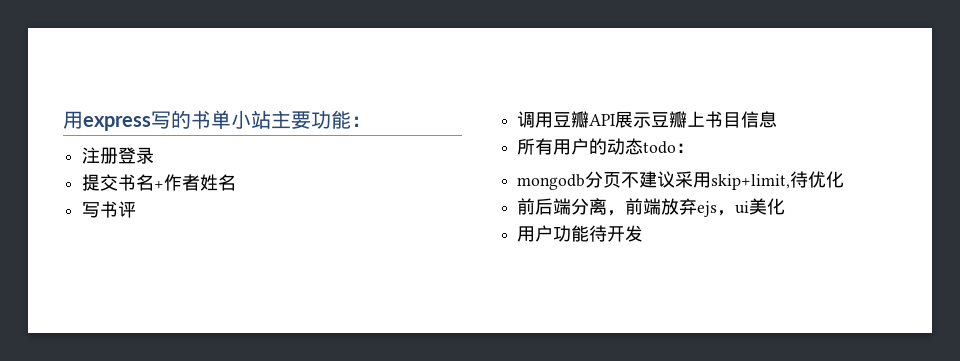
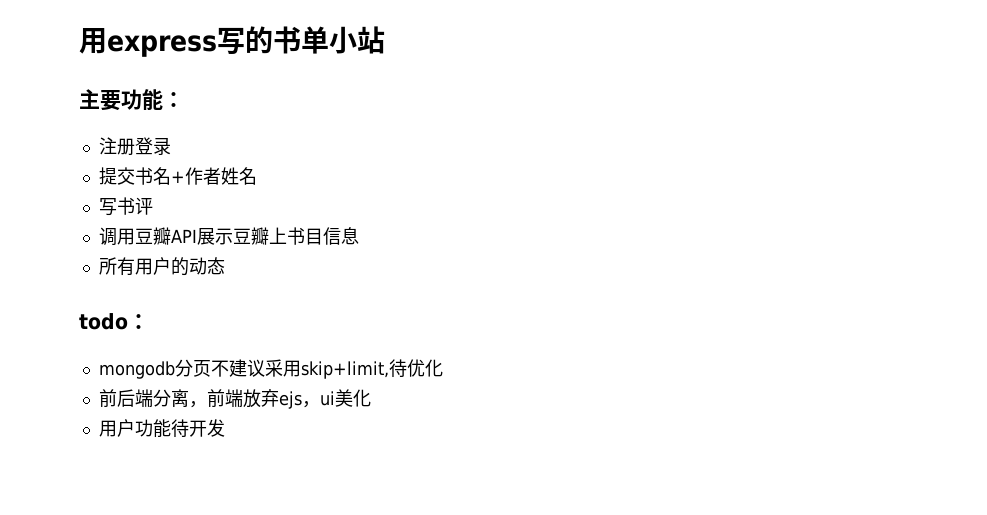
(271, 119) none -> (385, 40) //
(644, 146) none -> (225, 266) //

